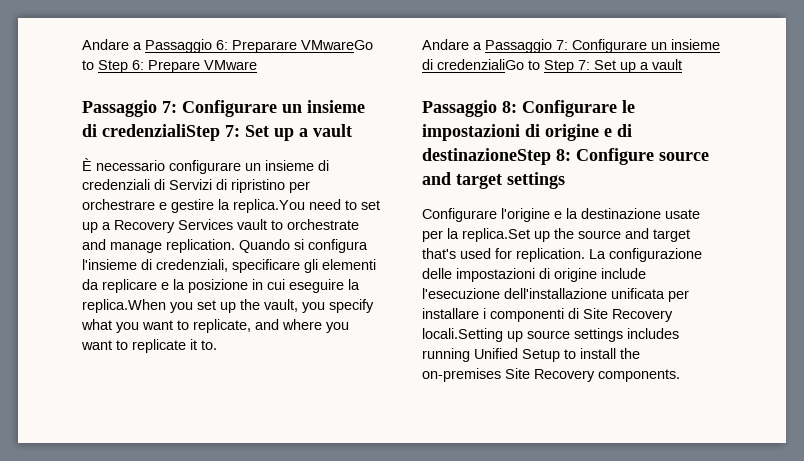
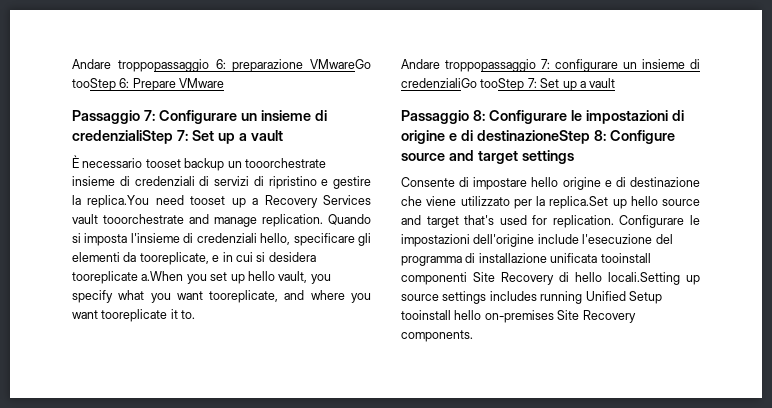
[82,39,373,53] [82,60,128,73] Andare a Passaggio 6: Preparare VMwareGo to Step -> [72,59,371,72] [72,78,116,91] Andare troppopassaggio 6: preparazione VMwareGo tooStep
[169,160,261,174] configurare un -> [145,158,326,171] tooset backup un tooorchestrate
[169,179,212,190] Servizi -> [214,176,249,186] servizi
[289,181,310,193] [82,199,155,210] per orchestrare -> (317, 182) none
[345,200,380,210] to set -> [190,196,226,205] tooset
[271,219,359,230] to orchestrate -> [103,214,184,224] tooorchestrate
[308,239,368,253] configura -> [84,233,128,246] imposta
[156,259,228,272] credenziali, -> [196,233,291,245] credenziali hello,
[102,279,360,293] [82,299,166,313] replicare e la posizione in cui eseguire la replica.When -> [139,252,316,265] [72,271,184,284] tooreplicate, e in cui si desidera tooreplicate a.When
[240,299,260,310] the -> [247,271,275,281] hello
[177,319,251,333] to replicate, -> [209,290,279,303] tooreplicate,
[116,339,186,353] to replicate -> [101,309,168,322] tooreplicate
[473,39,647,53] a Passaggio 7: Configurare -> [445,59,618,72] troppopassaggio 7: configurare
[528,60,574,73] to Step -> [480,78,525,91] tooStep
[422,208,700,222] Configurare l'origine e la destinazione usate -> [401,177,700,190] [401,196,510,206] Consente di impostare hello origine e di destinazione che viene utilizzato
[554,228,574,239] the -> [630,196,658,206] hello
[589,248,702,262] [422,268,646,282] [422,288,689,302] [422,308,673,322] La configurazione delle impostazioni di origine include l'esecuzione dell'installazione unificata per installare i componenti di Site Recovery -> [619,215,700,228] [401,234,673,247] [401,253,651,266] [401,272,602,285] Configurare le impostazioni dell'origine include l'esecuzione del programma di installazione unificata tooinstall componenti Site Recovery di hello
[564,348,640,359] to install the -> [401,310,482,320] tooinstall hello

